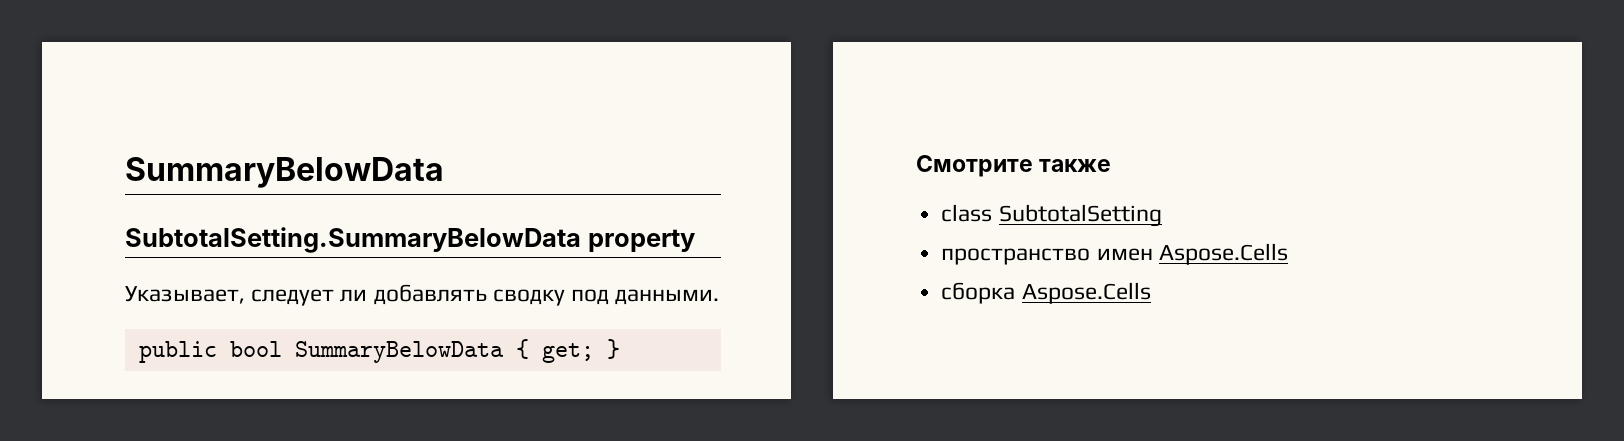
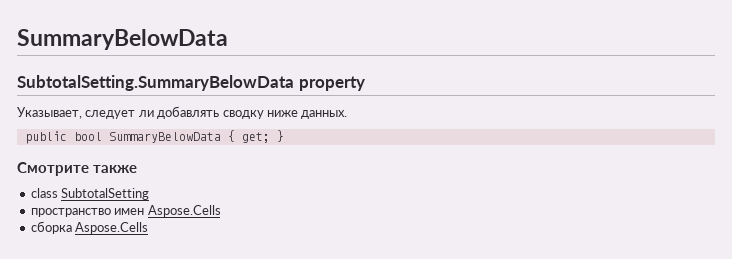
[571,289,720,305] под данными. -> [266,110,348,119] ниже данных.

